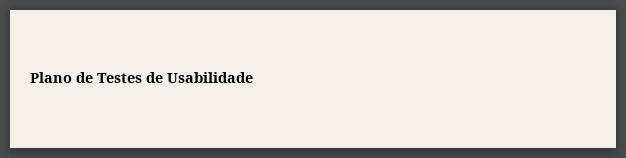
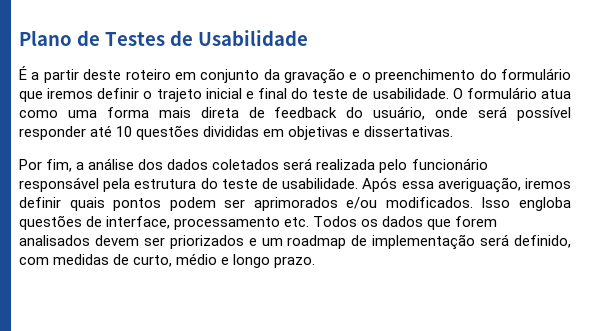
(253, 77) none -> [19,66,571,84] [19,87,572,102] [19,106,572,121] [19,125,454,140] [19,158,488,173] [19,177,571,193] [19,197,571,211] [19,215,498,230] [19,234,571,250] [19,253,316,268] // É a partir deste roteiro em conjunto da gravação e o preenchimento do formulário que iremos definir o trajeto inicial e final do teste de usabilidade. O formulário atua como uma forma mais direta de feedback do usuário, onde será possível responder até 10 questões divididas em objetivas e dissertativas. // Por fim, a análise dos dados coletados será realizada pelo funcionário responsável pela estrutura do teste de usabilidade. Após essa averiguação, iremos definir quais pontos podem ser aprimorados e/ou modificados. Isso engloba questões de interface, processamento etc. Todos os dados que forem analisados devem ser priorizados e um roadmap de implementação será definido, com medidas de curto, médio e longo prazo.

